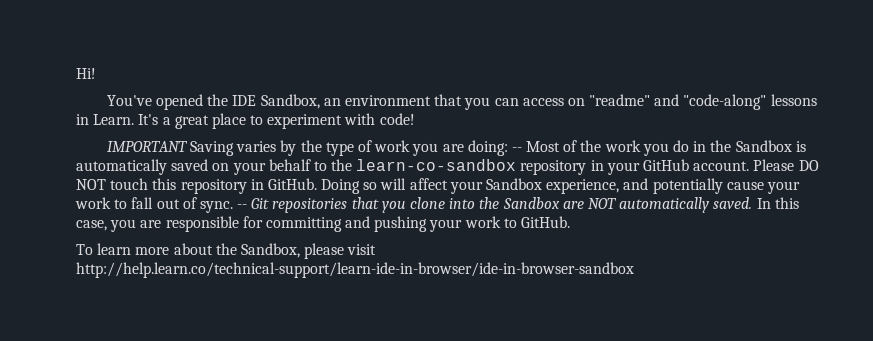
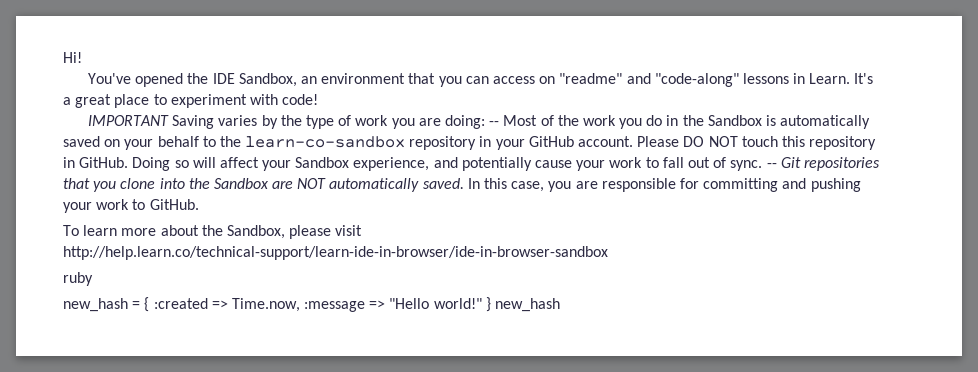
(634, 270) none -> [63,272,93,286] [63,297,561,312] // ruby // new_hash = { :created => Time.now, :message => "Hello world!" } new_hash

